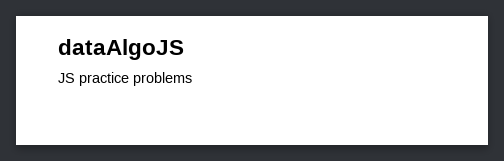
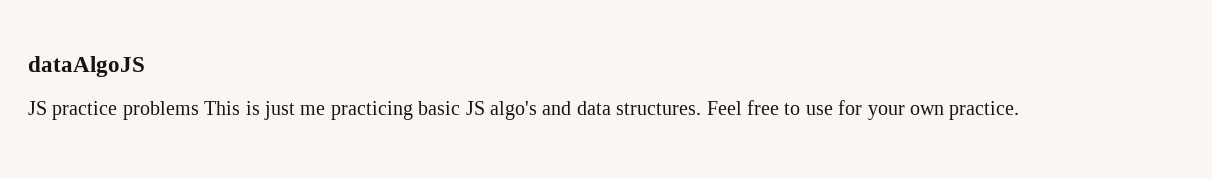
(192, 79) none -> [204,100,1020,120] This is just me practicing basic JS algo's and data structures. Feel free to use for your own practice.

